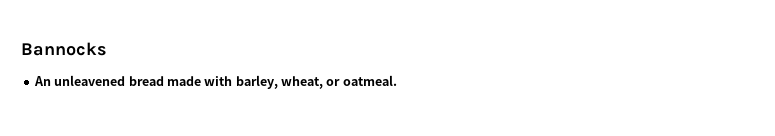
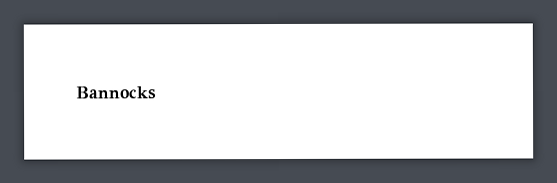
[33,75,397,89] // An unleavened bread made with barley, wheat, or oatmeal. -> (157, 93) none

